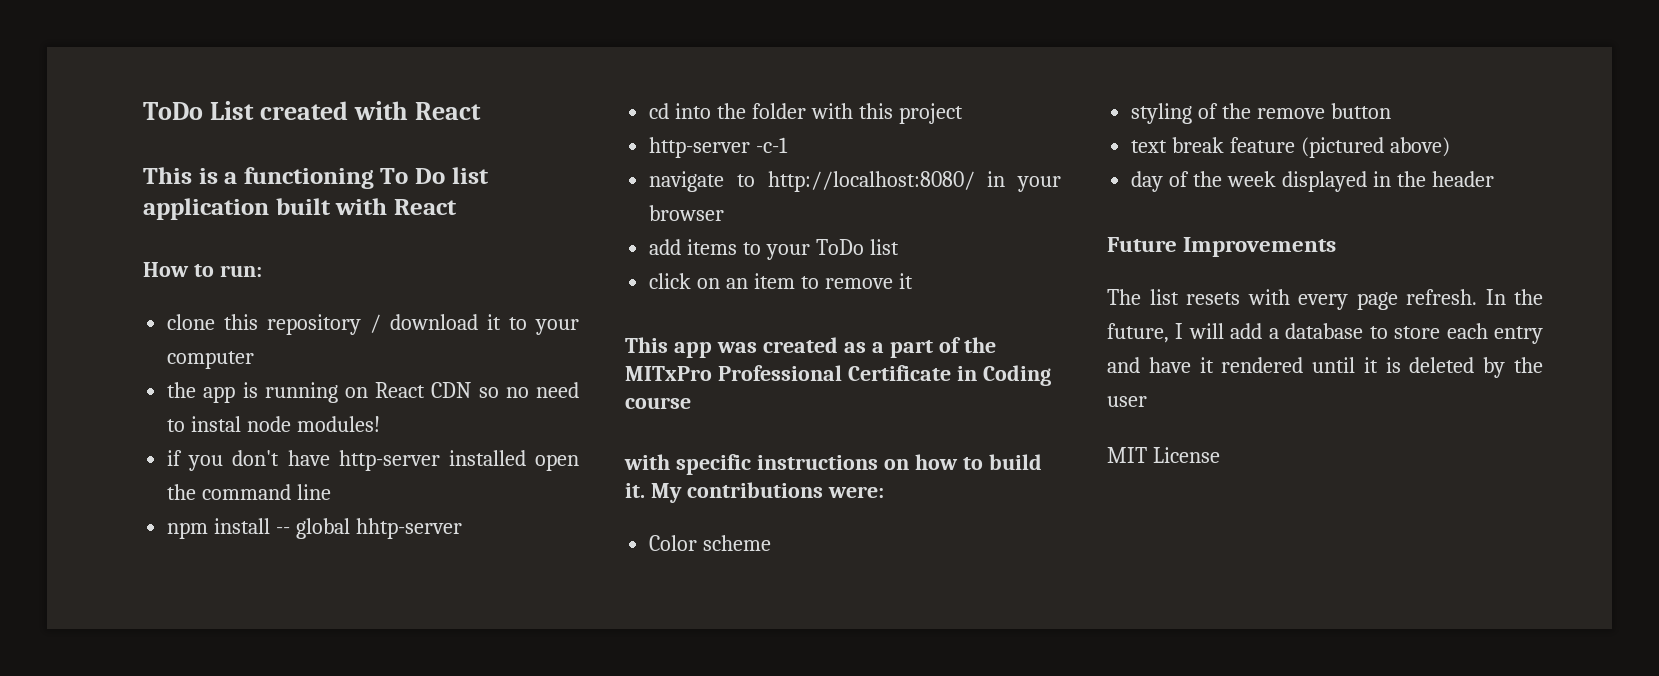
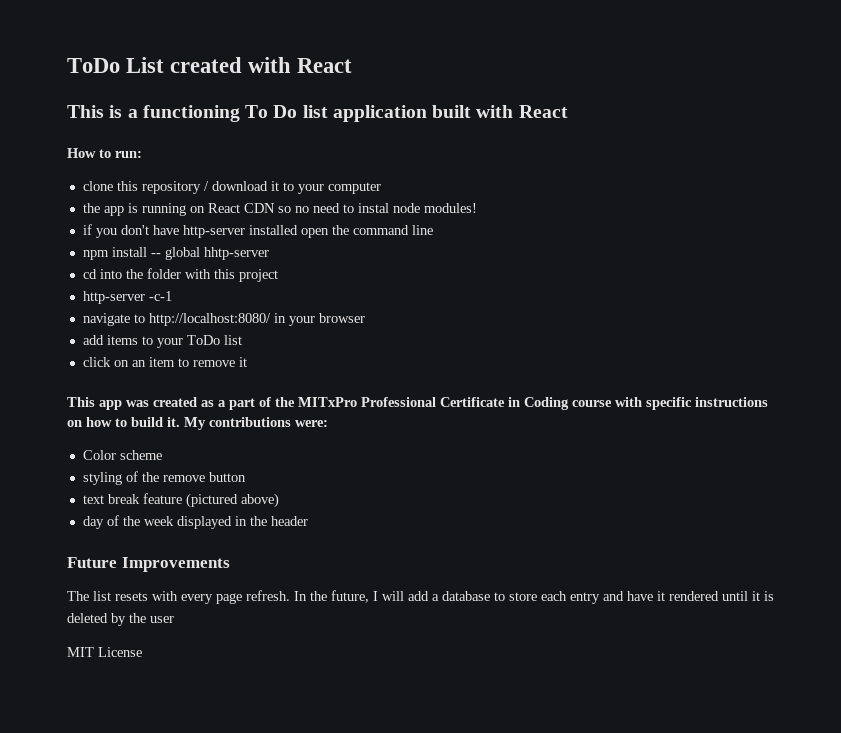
(691, 403) // -> (612, 403) none

